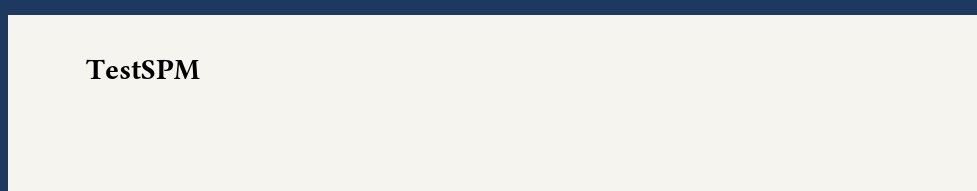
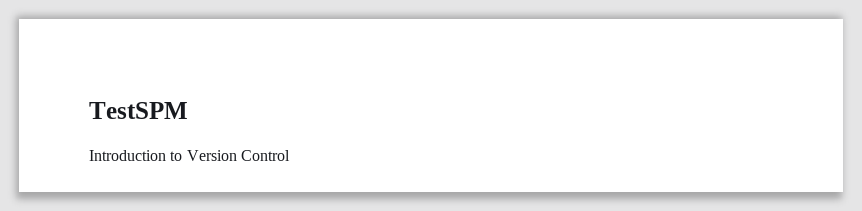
(200, 69) none -> [89,150,290,161] // Introduction to Version Control

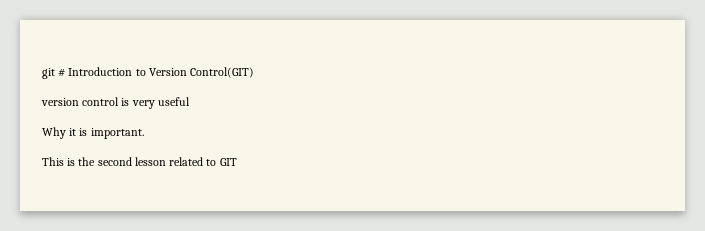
[89,102,188,119] TestSPM // -> [42,68,66,79] git #
[240,150,290,161] Control -> [190,67,255,78] [41,97,190,109] [42,127,144,139] [42,157,237,166] Control(GIT) // version control is very useful // Why it is important. // This is the second lesson related to GIT

